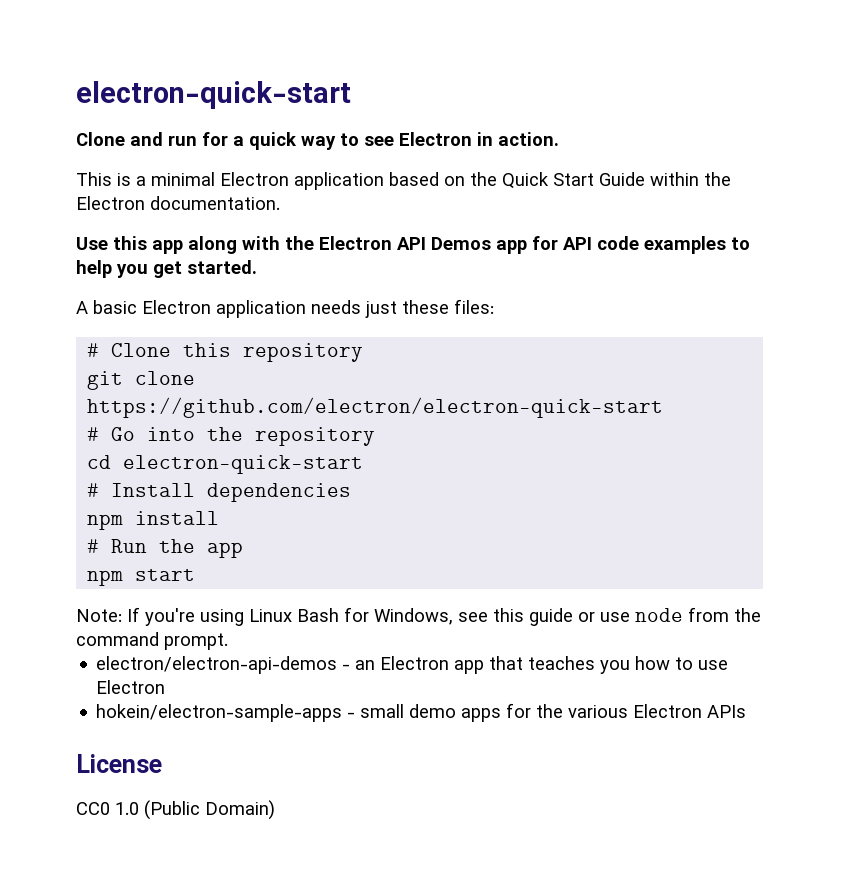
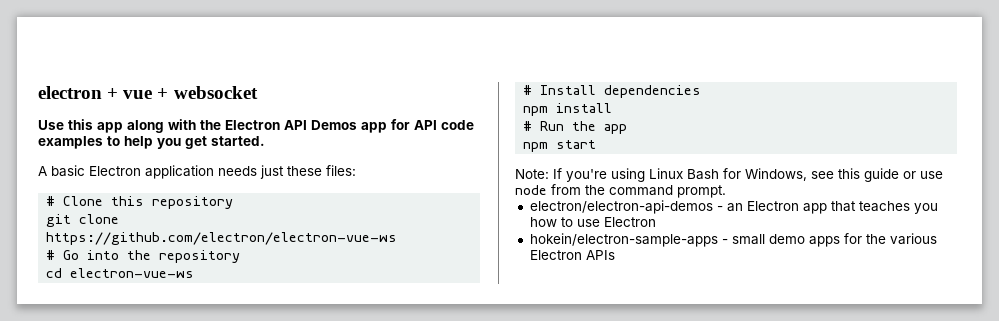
[76,81,351,109] [76,132,559,150] [76,172,731,190] [76,196,280,210] electron-quick-start // Clone and run for a quick way to see Electron in action. // This is a minimal Electron application based on the Quick Start Guide within the Electron documentation. -> [38,86,258,99] electron + vue + websocket
[87,397,664,418] https://github.com/electron/electron-quick-start -> [46,232,398,245] https://github.com/electron/electron-vue-ws
[123,455,364,474] electron-quick-start -> [70,268,195,278] electron-vue-ws
[76,754,162,773] [76,800,275,820] // License // CC0 1.0 (Public Domain) -> (615, 255) none

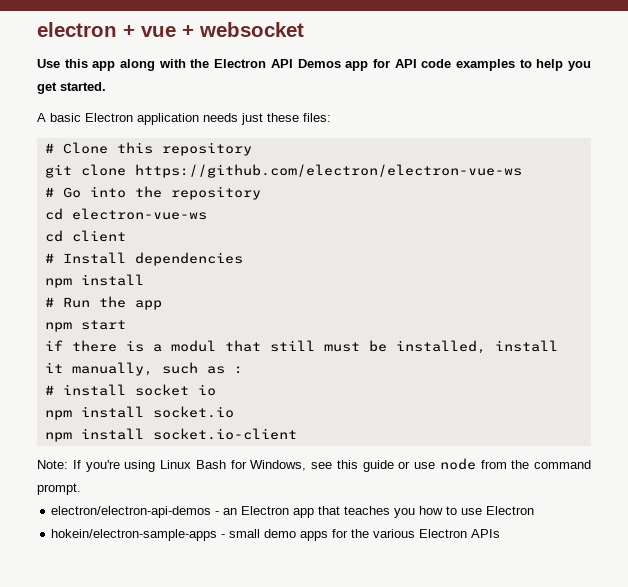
(195, 273) none -> [44,230,126,242] // cd client
(597, 144) none -> [44,340,558,354] [44,362,243,376] [44,384,216,396] [44,406,234,420] [44,428,297,442] // if there is a modul that still must be installed, install it manually, such as : // # install socket io // npm install socket.io // npm install socket.io-client

